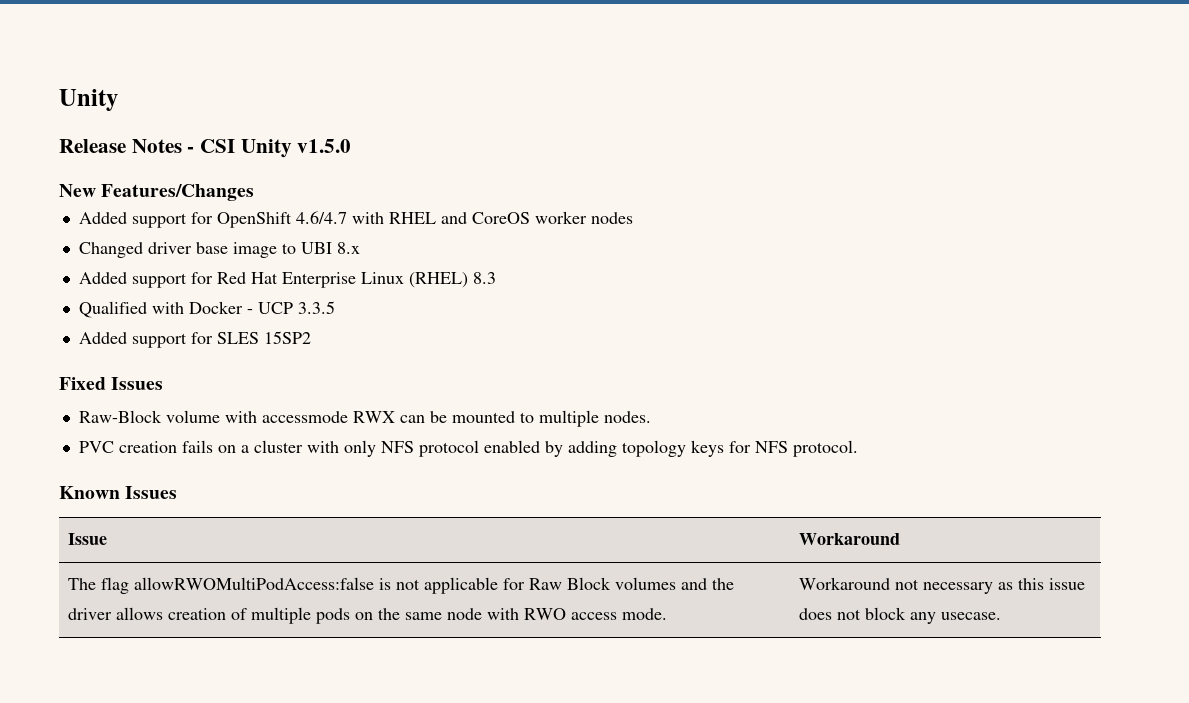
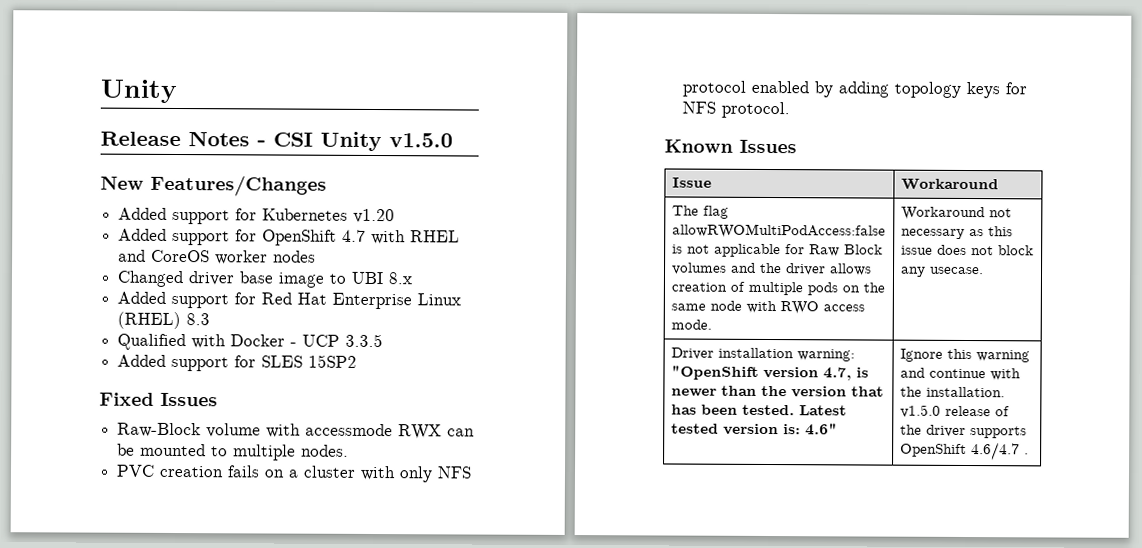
(255, 192) none -> [118,207,396,225] // Added support for Kubernetes v1.20
[295,211,347,224] 4.6/4.7 -> [342,229,367,242] 4.7
(1002, 616) none -> [671,347,856,362] [671,365,870,381] [671,385,885,398] [671,404,848,416] [671,423,839,436] [900,348,1031,363] [900,367,1022,381] [900,386,1006,398] [900,404,1011,418] [900,424,1028,439] [900,442,1030,461] // Driver installation warning: "OpenShift version 4.7, is newer than the version that has been tested. Latest tested version is: 4.6" | Ignore this warning and continue with the installation. v1.5.0 release of the driver supports OpenShift 4.6/4.7 .

